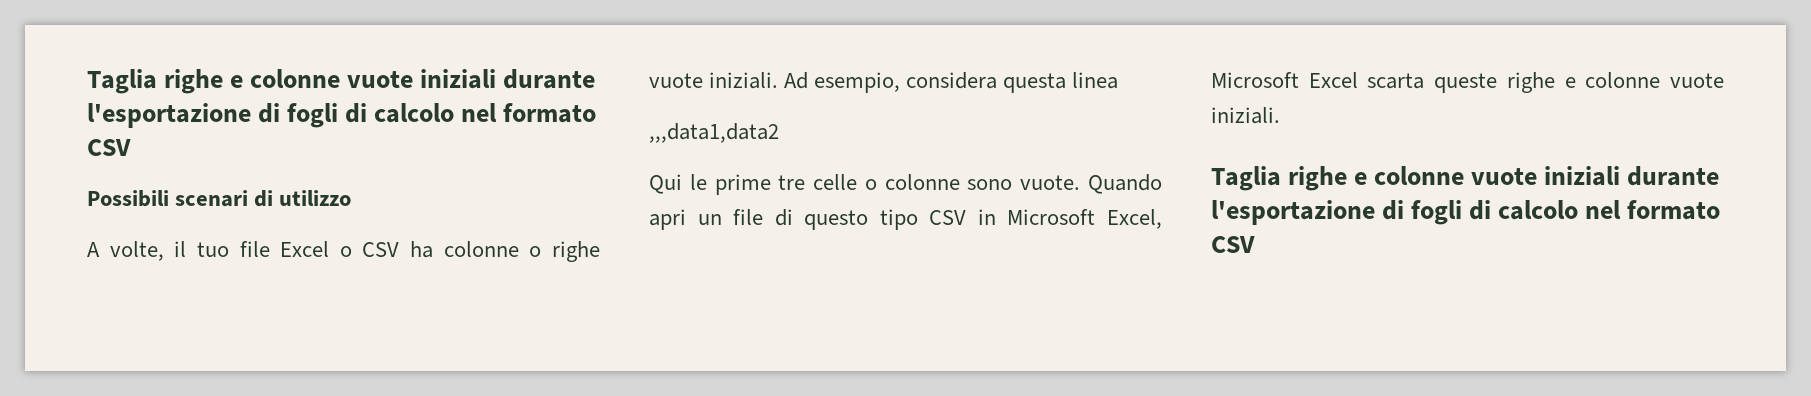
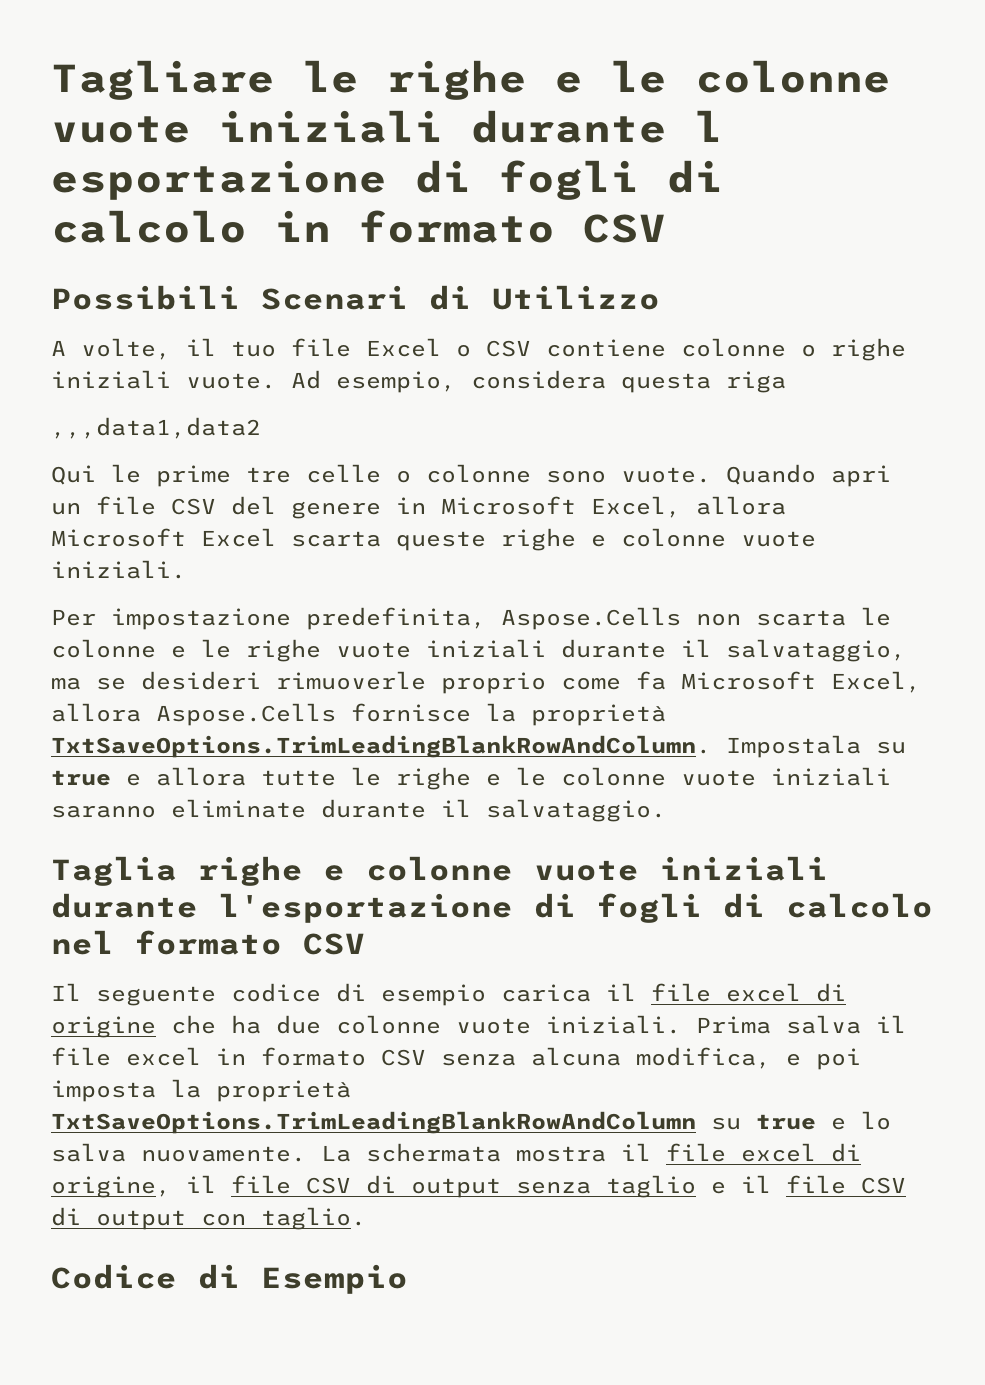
(87, 81) none -> [51,60,891,100] [51,110,723,143] [51,160,723,200] [51,210,667,243] [51,285,660,310] [51,338,906,361] [51,370,786,393] [51,417,261,439] [51,464,891,487] [51,496,786,519] [51,528,816,551] [51,560,186,579] [51,607,891,630] [51,639,906,662] [51,671,921,694] [51,703,666,726] [51,735,906,758] [51,767,891,790] [51,799,666,822] Tagliare le righe e le colonne vuote iniziali durante l esportazione di fogli di calcolo in formato CSV // Possibili Scenari di Utilizzo // A volte, il tuo file Excel o CSV contiene colonne o righe iniziali vuote. Ad esempio, considera questa riga // ,,,data1,data2 // Qui le prime tre celle o colonne sono vuote. Quando apri un file CSV del genere in Microsoft Excel, allora Microsoft Excel scarta queste righe e colonne vuote iniziali. // Per impostazione predefinita, Aspose.Cells non scarta le colonne e le righe vuote iniziali durante il salvataggio, ma se desideri rimuoverle proprio come fa Microsoft Excel, allora Aspose.Cells fornisce la proprietà TxtSaveOptions.TrimLeadingBlankRowAndColumn. Impostala su true e allora tutte le righe e le colonne vuote iniziali saranno eliminate durante il salvataggio. //
[87,190,352,207] [87,241,600,262] [649,72,1119,93] [649,123,779,143] [649,174,1162,195] [649,209,1162,230] [1211,72,1724,93] [1211,107,1280,124] [1211,166,1720,191] [1211,200,1721,225] [1211,236,1255,253] Possibili scenari di utilizzo // A volte, il tuo file Excel o CSV ha colonne o righe vuote iniziali. Ad esempio, considera questa linea // ,,,data1,data2 // Qui le prime tre celle o colonne sono vuote. Quando apri un file di questo tipo CSV in Microsoft Excel, Microsoft Excel scarta queste righe e colonne vuote iniziali. // Taglia righe e colonne vuote iniziali durante l'esportazione di fogli di calcolo nel formato CSV -> [51,983,846,1006] [51,1015,906,1038] [51,1047,861,1070] [51,1079,351,1102] [51,1111,891,1134] [51,1143,861,1162] [51,1175,906,1198] [51,1207,366,1230] [51,1264,408,1294] Il seguente codice di esempio carica il file excel di origine che ha due colonne vuote iniziali. Prima salva il file excel in formato CSV senza alcuna modifica, e poi imposta la proprietà TxtSaveOptions.TrimLeadingBlankRowAndColumn su true e lo salva nuovamente. La schermata mostra il file excel di origine, il file CSV di output senza taglio e il file CSV di output con taglio. // Codice di Esempio

